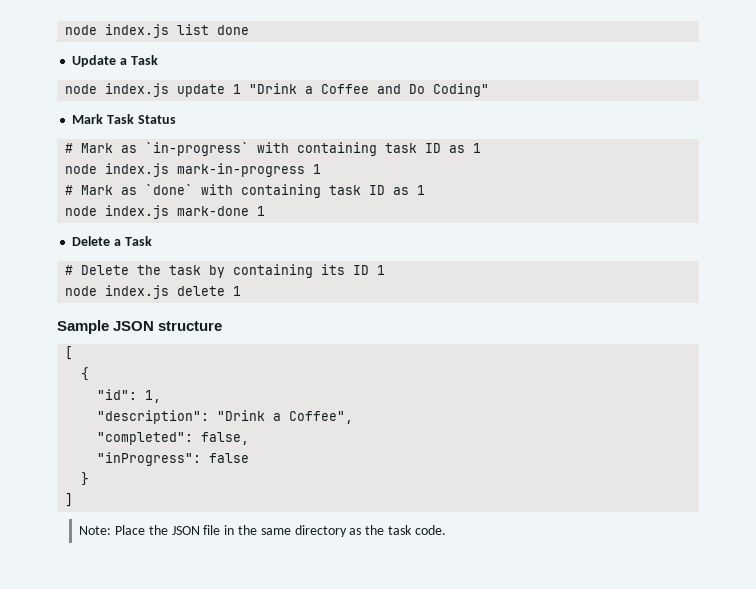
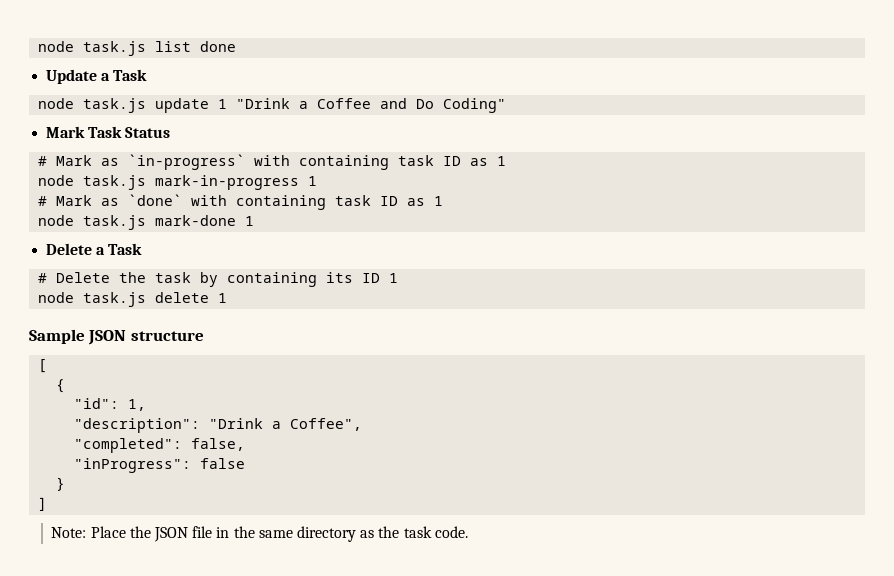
[65,24,170,38] node index.js -> [38,41,147,56] node task.js
[105,83,170,97] index.js -> [83,98,147,113] task.js
[105,163,170,177] index.js -> [83,175,147,190] task.js
[105,205,170,219] index.js -> [83,215,147,230] task.js
[105,285,170,299] index.js -> [83,292,147,307] task.js

